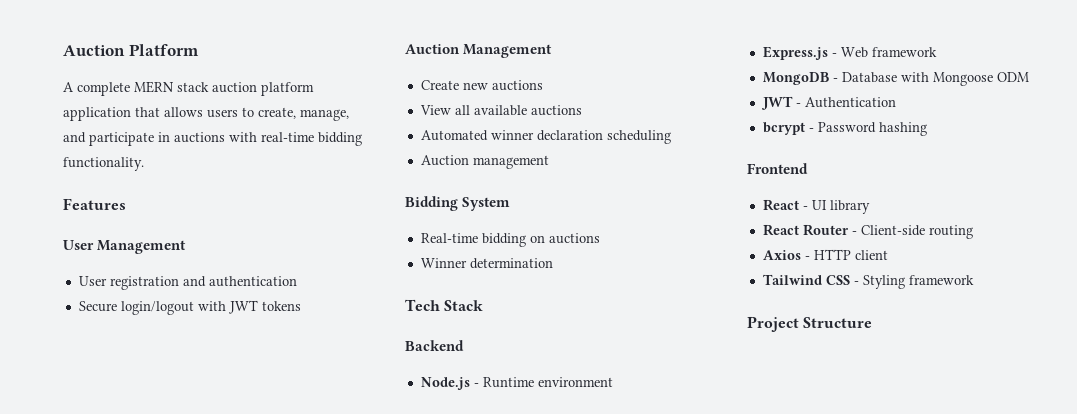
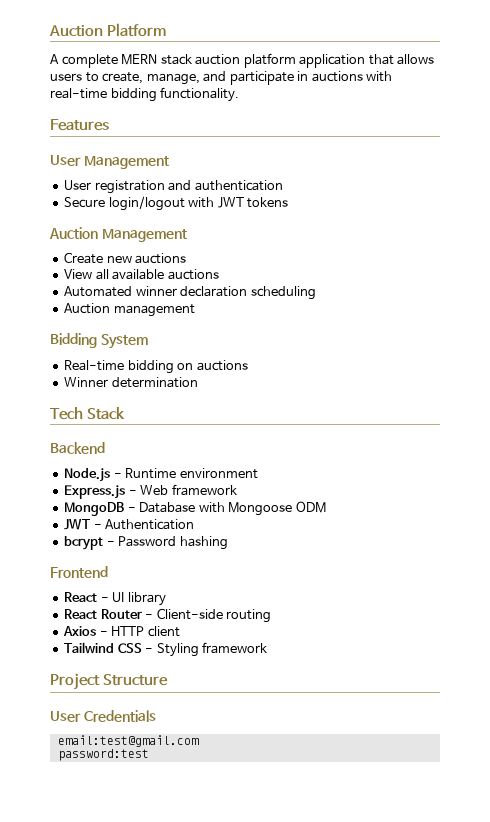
(873, 322) none -> [50,710,156,722] [57,735,199,747] [57,749,149,761] // User Credentials // email:test@gmail.com // password:test

